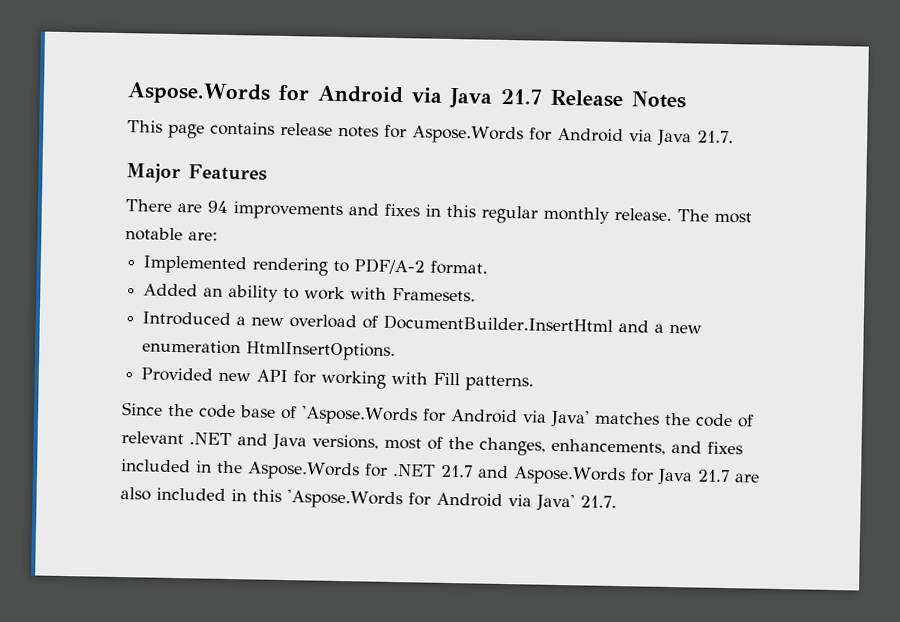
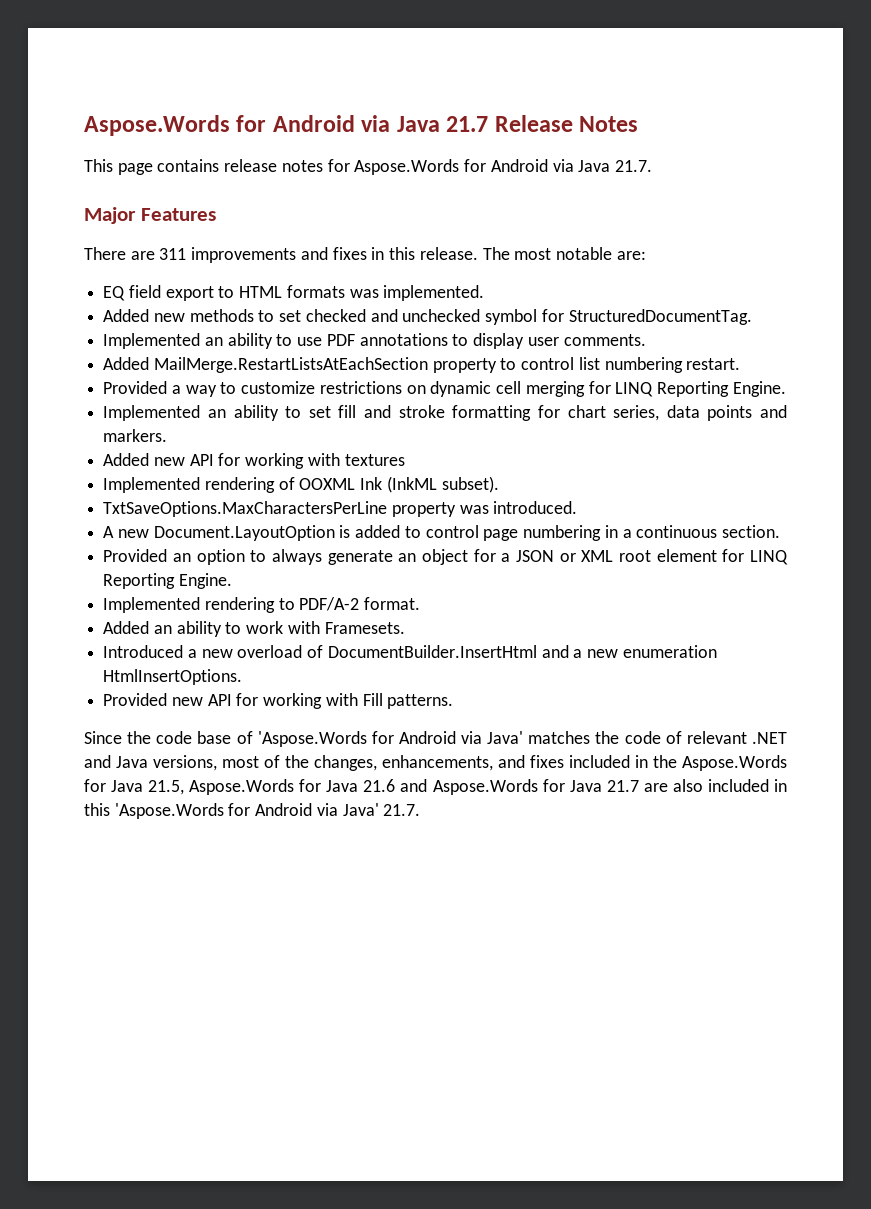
[207,200,228,213] 94 -> [159,248,187,260] 311
[481,205,610,224] regular monthly -> (416, 253) none
(218, 236) none -> [103,285,485,301] [103,309,752,325] [103,333,646,349] [103,357,741,373] [103,381,786,397] [103,405,787,421] [103,429,168,442] [103,453,405,469] [103,476,499,493] [103,501,578,517] [103,525,780,541] [103,549,788,565] [103,573,232,589] // EQ field export to HTML formats was implemented. // Added new methods to set checked and unchecked symbol for StructuredDocumentTag. // Implemented an ability to use PDF annotations to display user comments. // Added MailMerge.RestartListsAtEachSection property to control list numbering restart. // Provided a way to customize restrictions on dynamic cell merging for LINQ Reporting Engine. // Implemented an ability to set fill and stroke formatting for chart series, data points and markers. // Added new API for working with textures // Implemented rendering of OOXML Ink (InkML subset). // TxtSaveOptions.MaxCharactersPerLine property was introduced. // A new Document.LayoutOption is added to control page numbering in a continuous section. // Provided an option to always generate an object for a JSON or XML root element for LINQ Reporting Engine.
[391,463,473,478] .NET 21.7 -> [111,779,396,795] Java 21.5, Aspose.Words for Java 21.6

